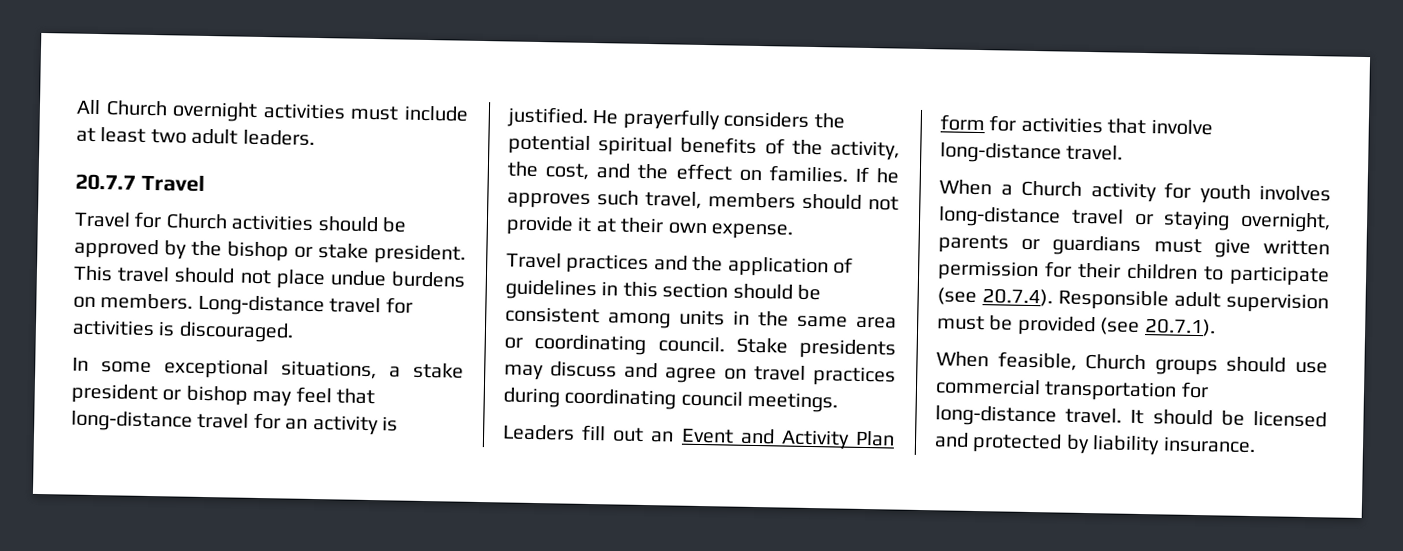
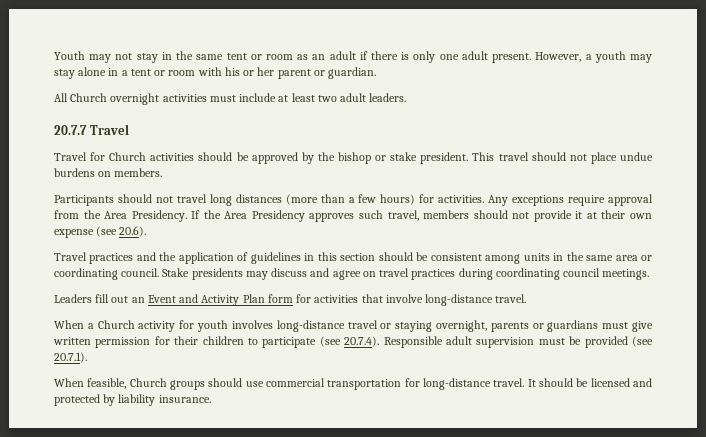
(76, 107) none -> [54,51,652,63] [54,67,377,79] Youth may not stay in the same tent or room as an adult if there is only one adult present. However, a youth may stay alone in a tent or room with his or her parent or guardian. //
[197,294,413,317] [72,319,294,343] [72,357,464,380] [71,383,375,407] [71,410,398,436] [507,106,845,131] [508,134,900,161] [507,161,899,184] Long-distance travel for activities is discouraged. // In some exceptional situations, a stake president or bishop may feel that long-distance travel for an activity is justified. He prayerfully considers the potential spiritual benefits of the activity, the cost, and the effect on families. If he -> [54,194,653,206] [54,210,305,222] // Participants should not travel long distances (more than a few hours) for activities. Any exceptions require approval from the Area Presidency. If the Area Presidency
[711,223,793,240] expense. -> [54,226,147,238] expense (see 20.6).

